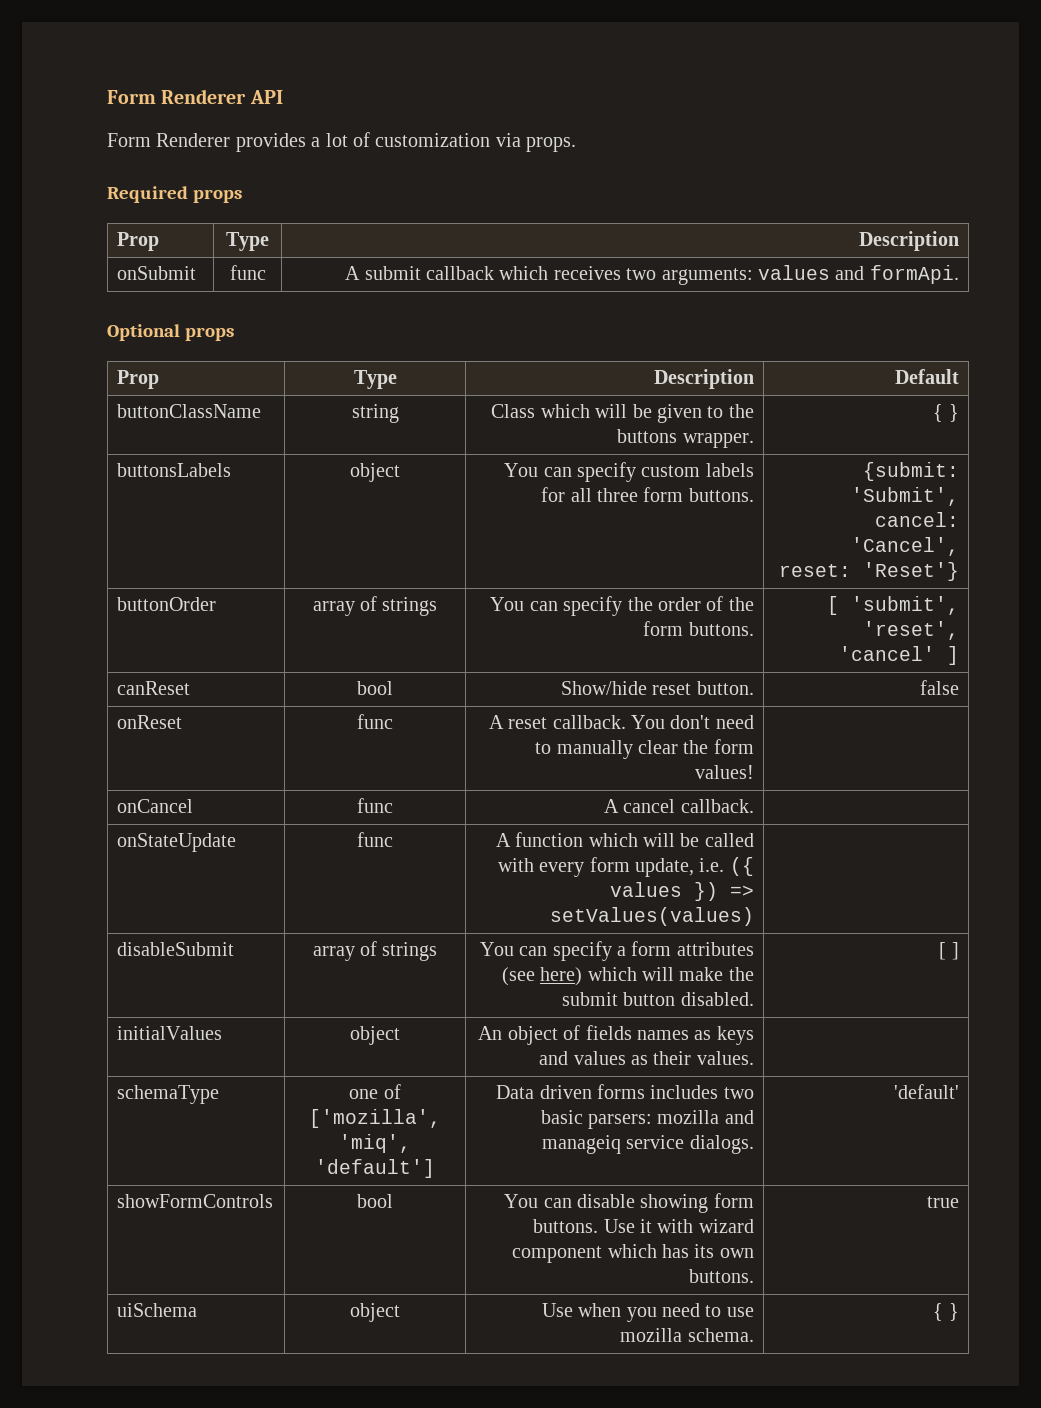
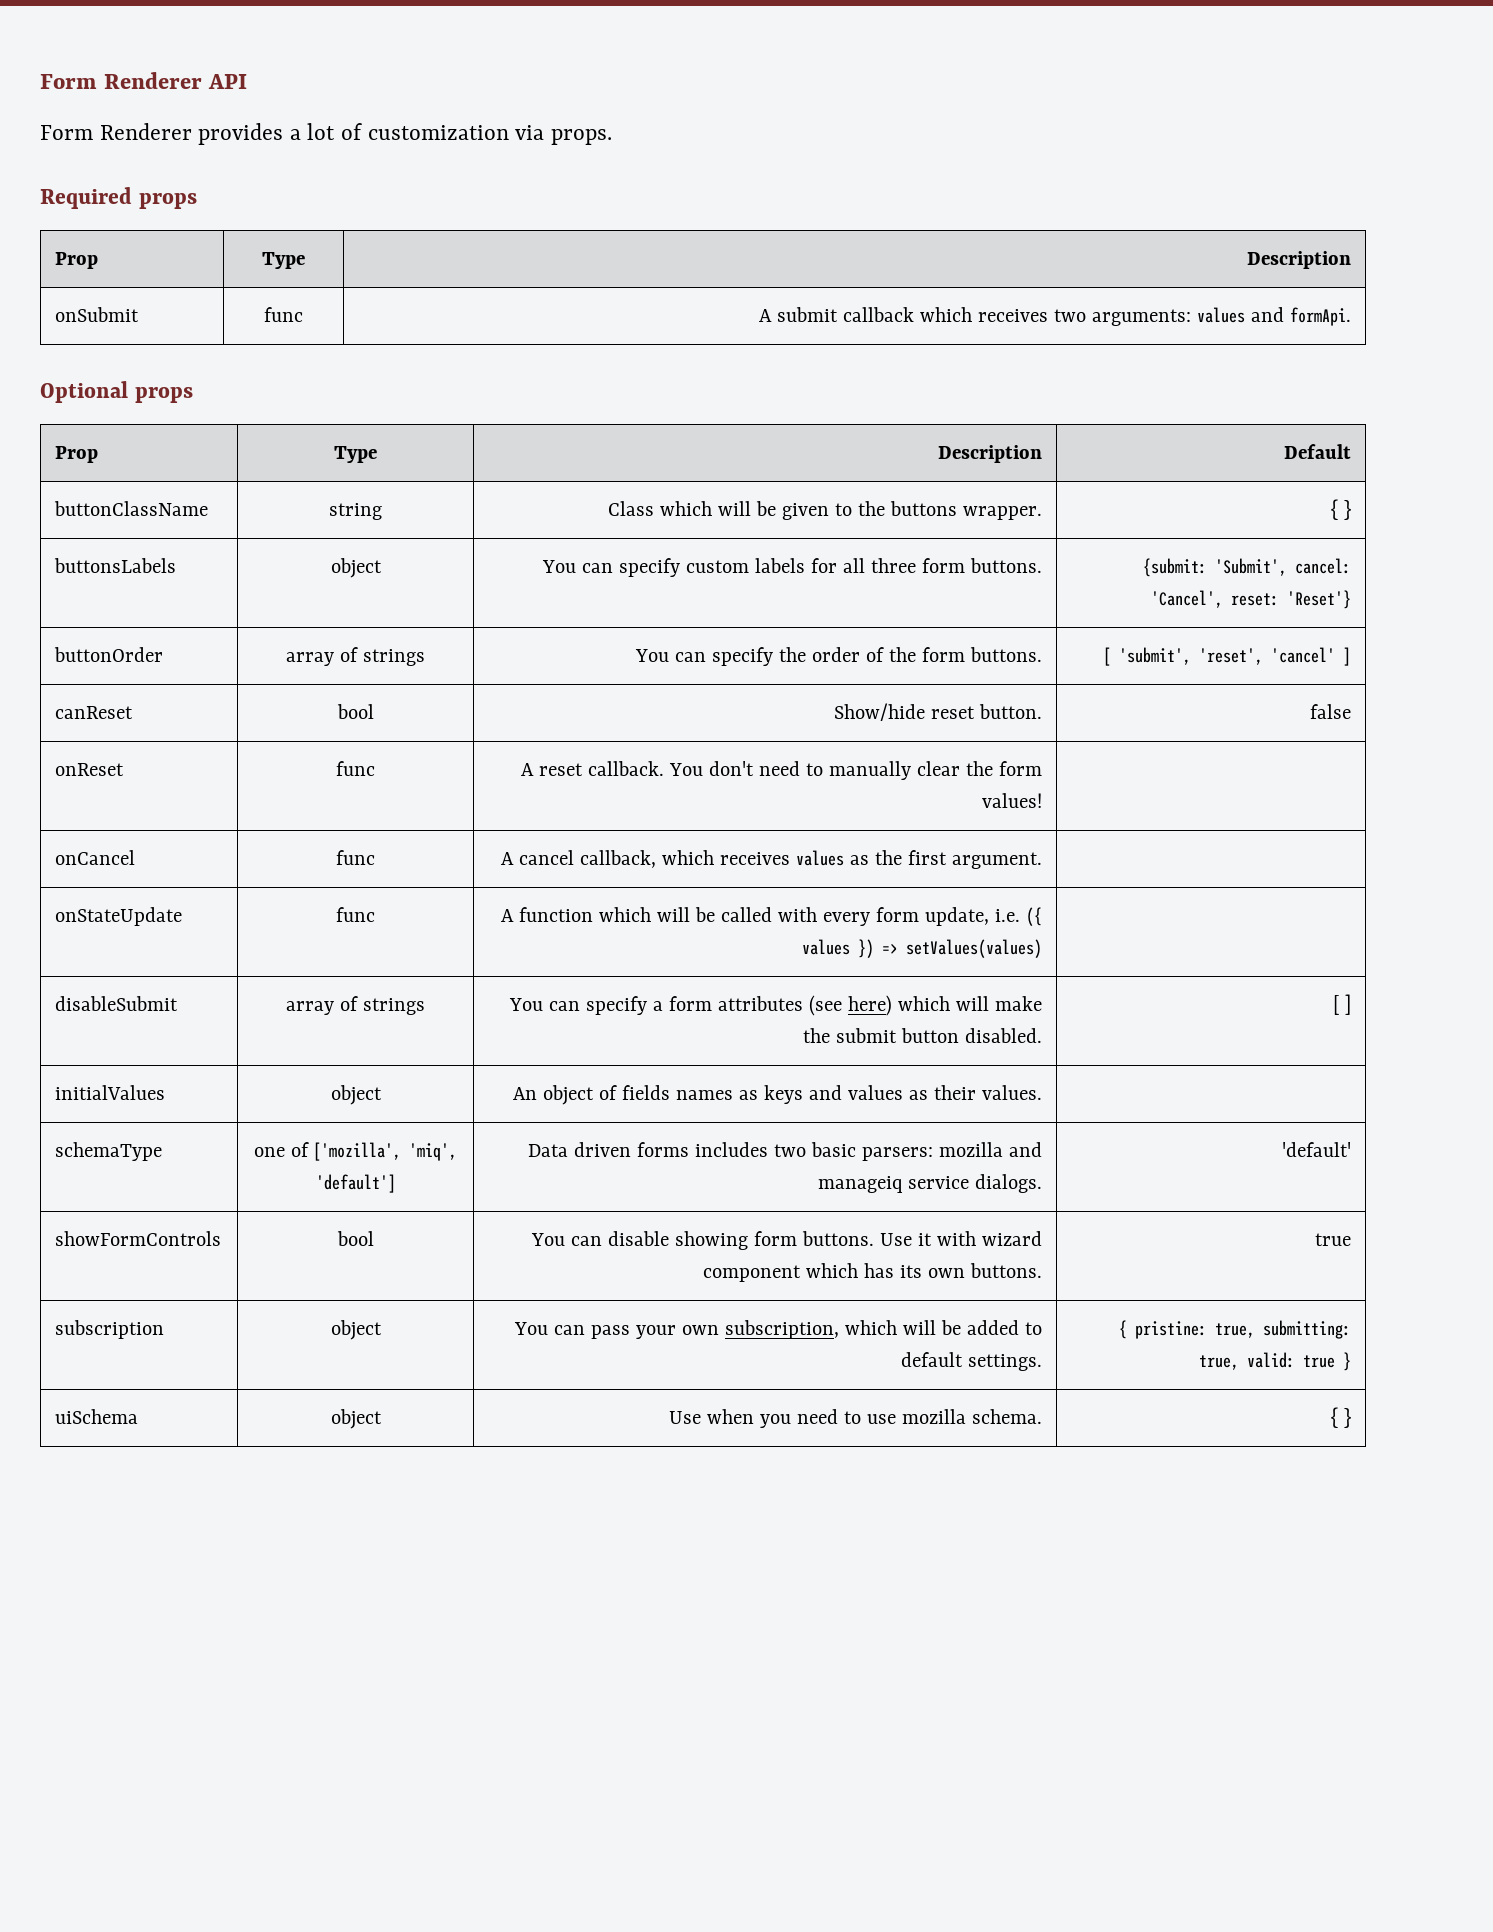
[680,799,754,813] callback. -> [579,850,1042,869] callback, which receives values as the first argument.
(959, 1202) none -> [55,1320,165,1339] [330,1320,382,1340] [514,1320,1042,1339] [900,1352,1042,1371] [1118,1320,1351,1339] [1198,1352,1351,1371] // subscription | object | You can pass your own subscription, which will be added to default settings. | { pristine: true, submitting: true, valid: true }

